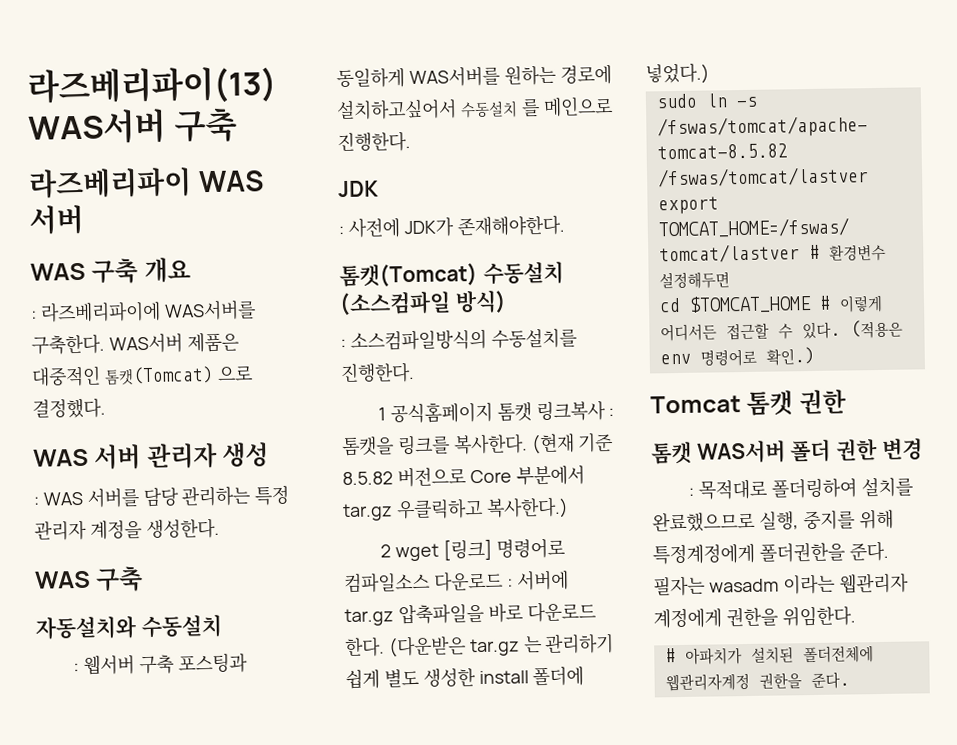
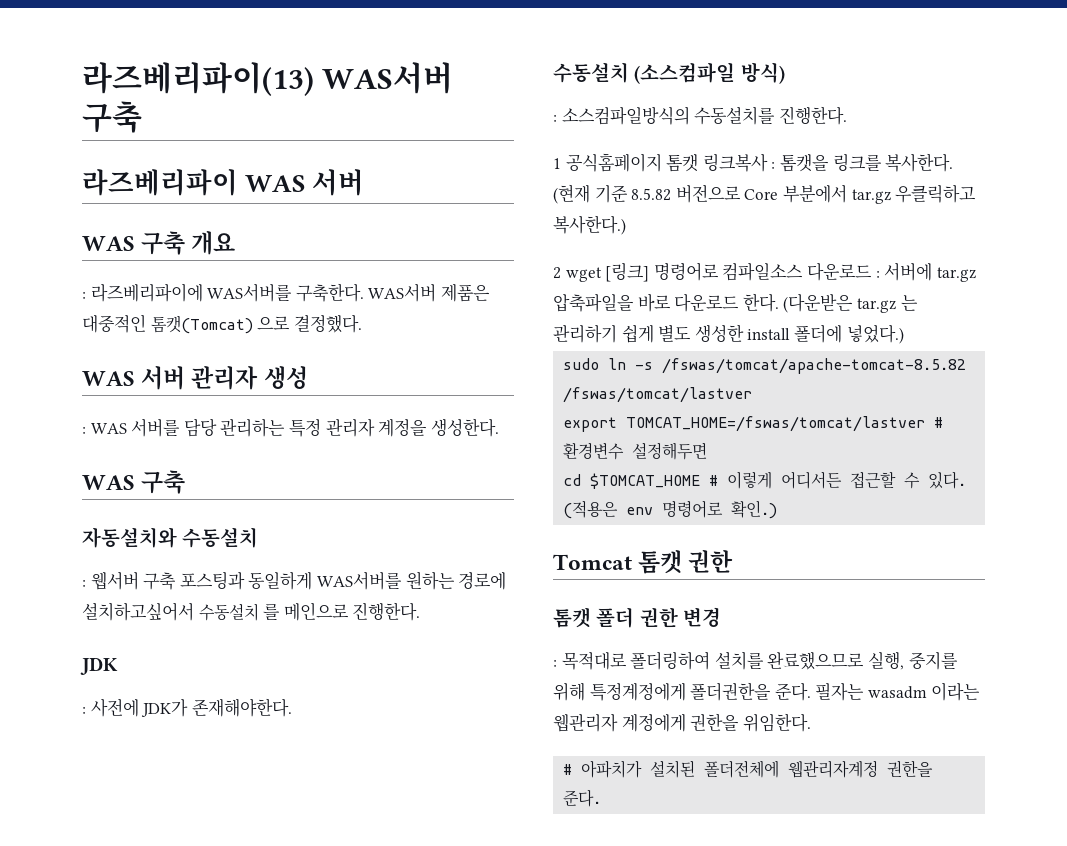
[339,263,478,288] 톰캣(Tomcat) -> (292, 707) none
[696,439,786,464] WAS서버 -> (591, 617) none

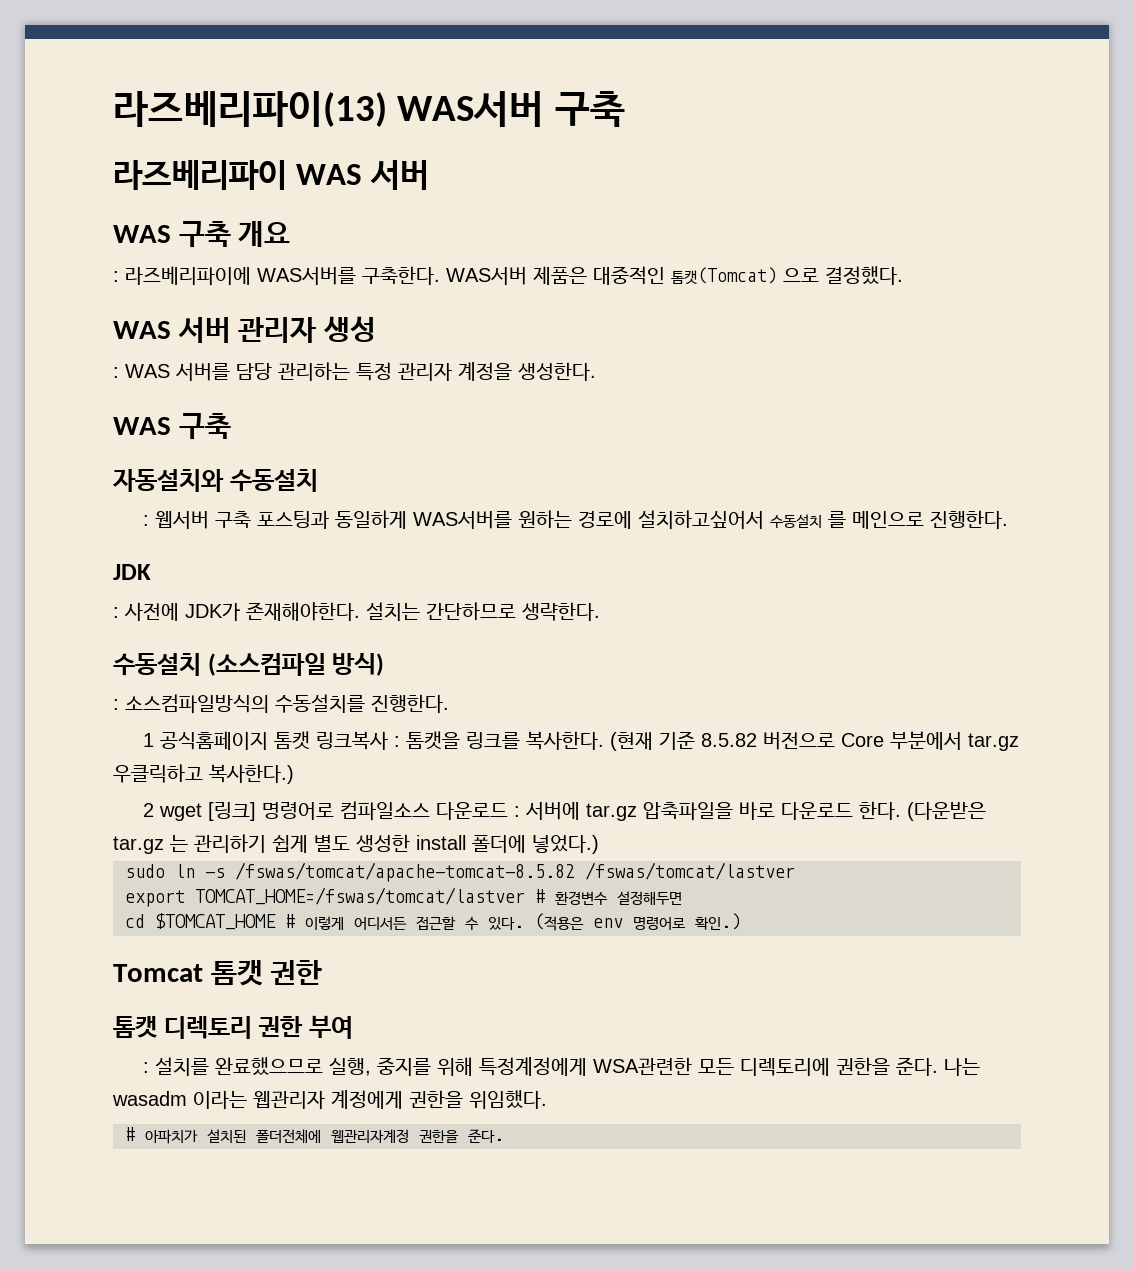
(292, 707) none -> [366,602,600,621] 설치는 간단하므로 생략한다.
[596,607,721,628] [553,651,711,670] 폴더 권한 변경 // : 목적대로 폴더링하여 -> [163,1015,353,1039] [142,1062,149,1073] 디렉토리 권한 부여 // :
[690,682,865,701] 폴더권한을 준다. 필자는 -> [592,1057,980,1076] WSA관련한 모든 디렉토리에 권한을 준다. 나는
[742,713,811,732] 위임한다. -> [469,1090,547,1109] 위임했다.

